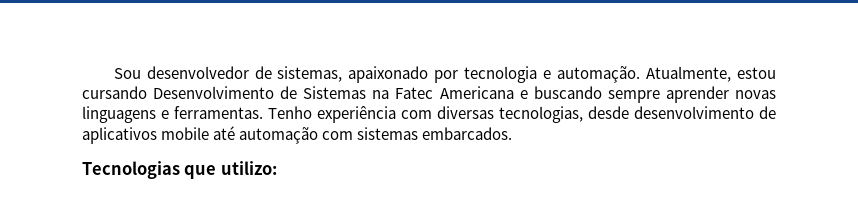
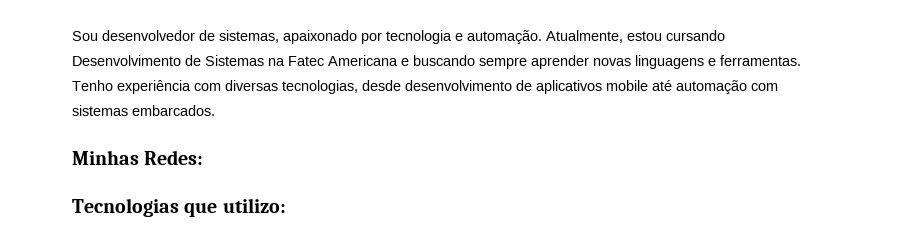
(513, 133) none -> [72,150,204,165] // Minhas Redes:

